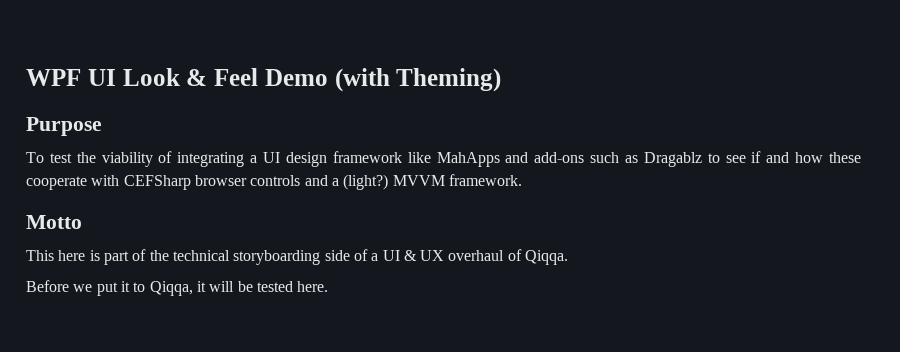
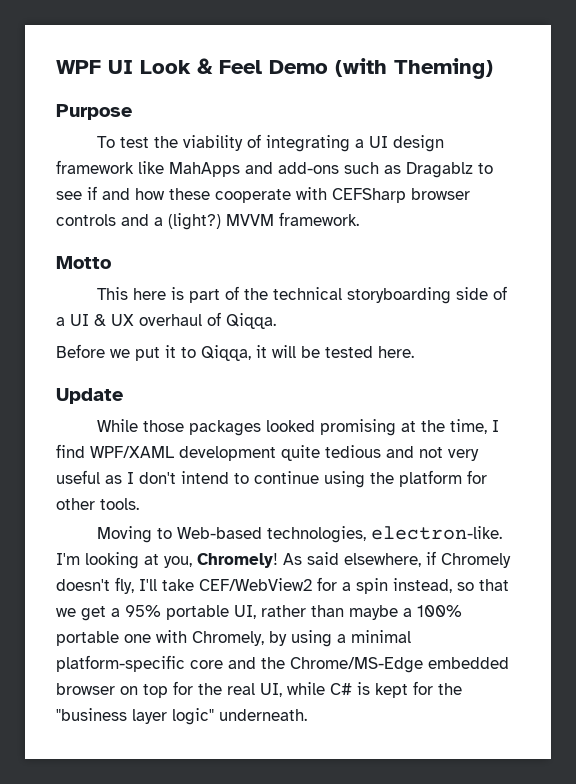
(329, 286) none -> [56,388,123,404] [96,419,499,436] [56,444,479,461] [56,470,487,488] [56,498,139,510] [96,526,502,543] [56,551,511,569] [56,577,509,594] [56,605,462,621] [56,630,411,647] [56,655,509,673] [56,681,462,698] [56,708,307,725] // Update // While those packages looked promising at the time, I find WPF/XAML development quite tedious and not very useful as I don't intend to continue using the platform for other tools. // Moving to Web-based technologies, electron-like. I'm looking at you, Chromely! As said elsewhere, if Chromely doesn't fly, I'll take CEF/WebView2 for a spin instead, so that we get a 95% portable UI, rather than maybe a 100% portable one with Chromely, by using a minimal platform-specific core and the Chrome/MS-Edge embedded browser on top for the real UI, while C# is kept for the "business layer logic" underneath.

